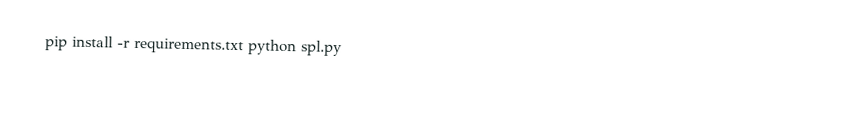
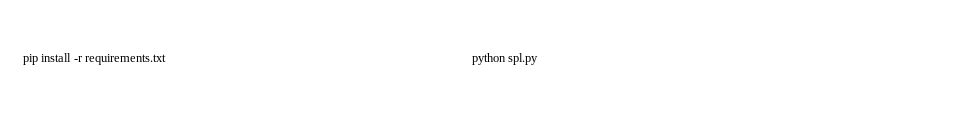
(244, 46) none -> (167, 59) //

